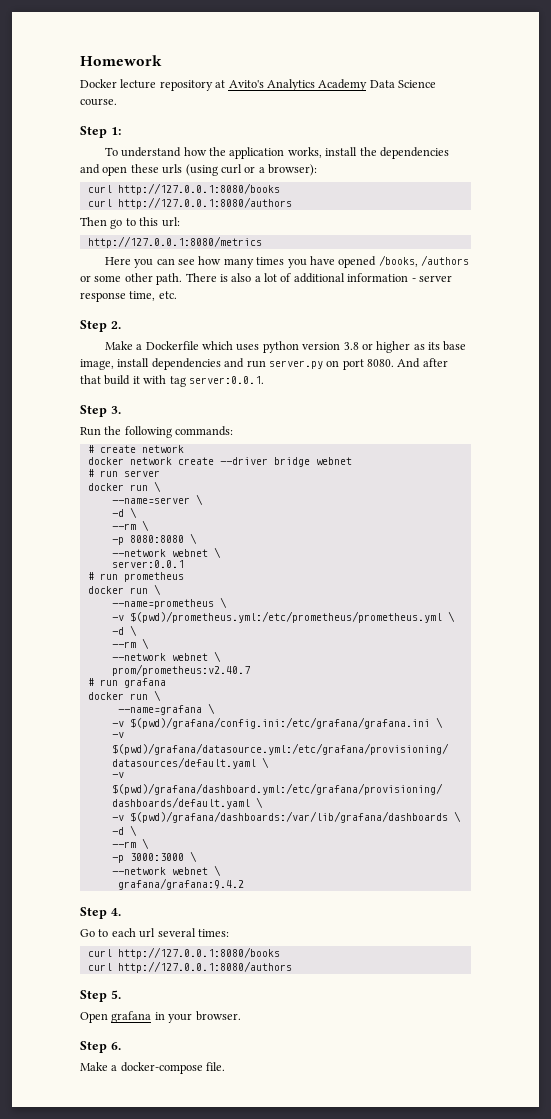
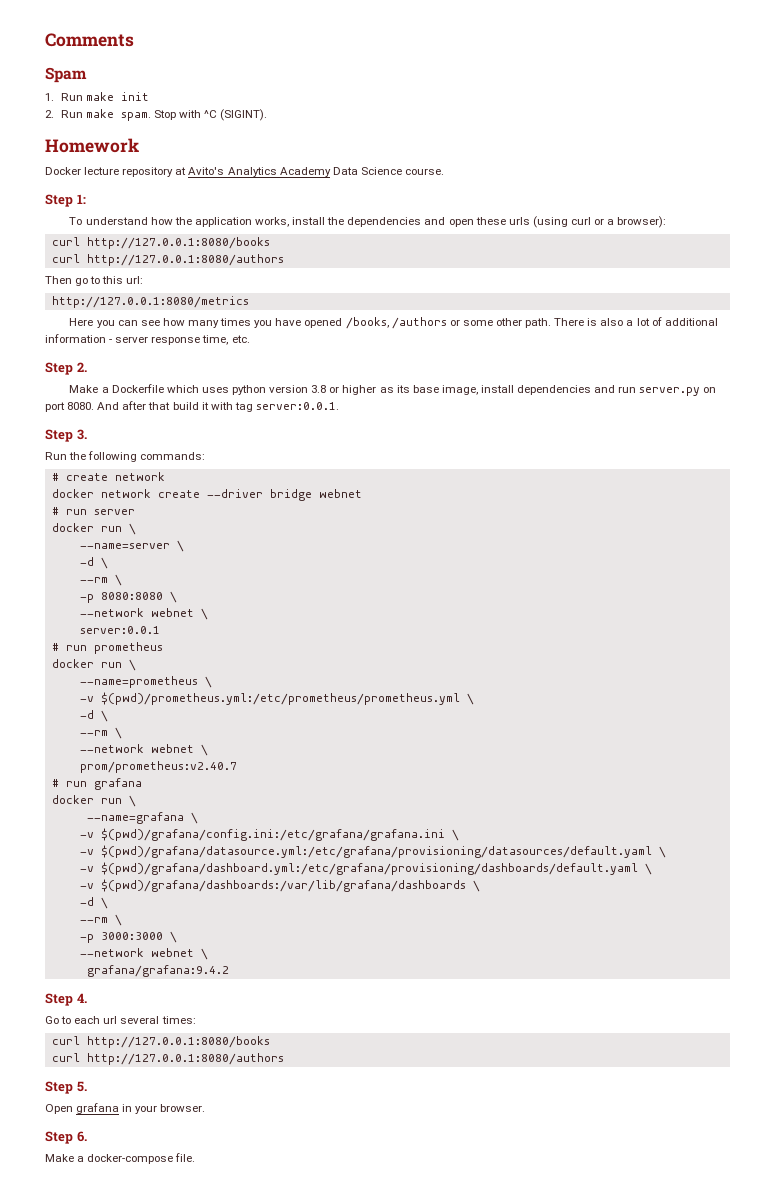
(80, 60) none -> [45,33,134,47] [45,67,87,83] [45,92,150,101] [45,109,268,121] Comments // Spam // 1. Run make init // 2. Run make spam. Stop with ^C (SIGINT). //

